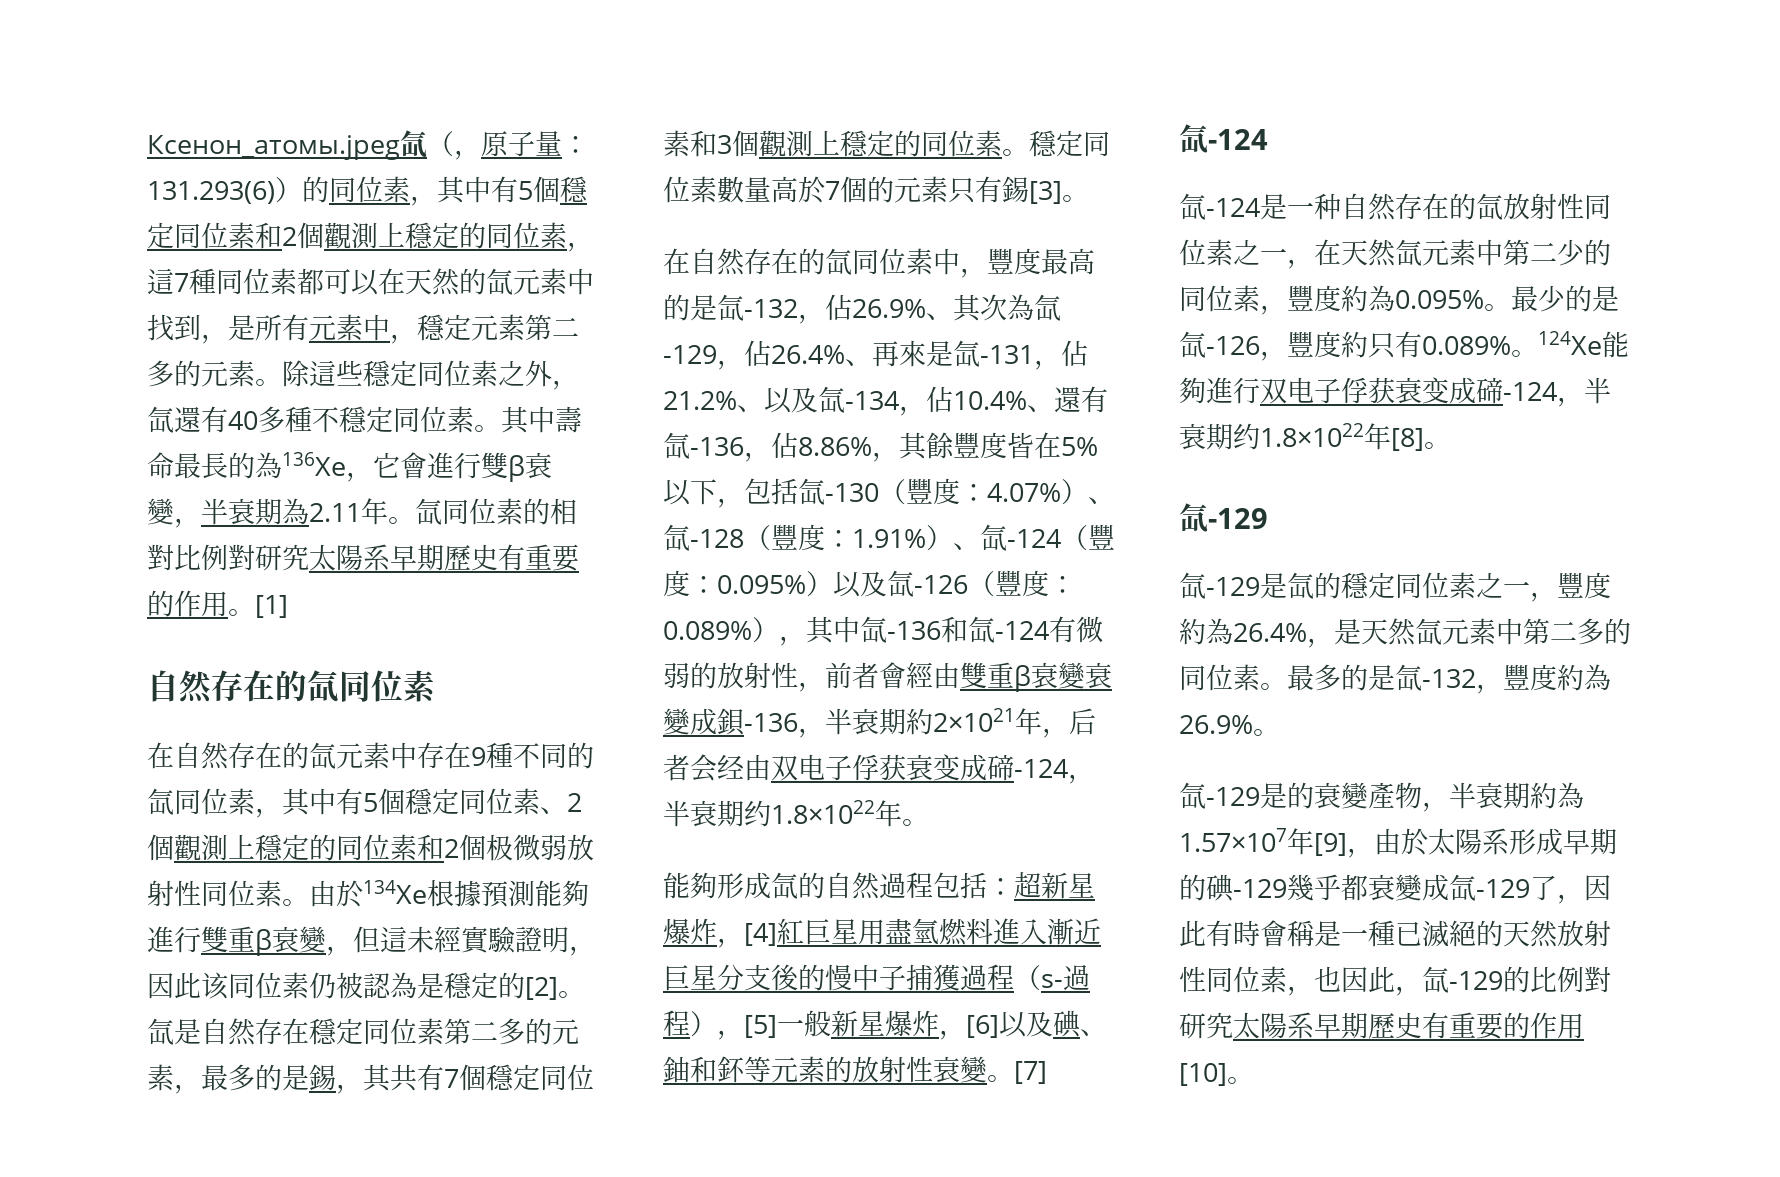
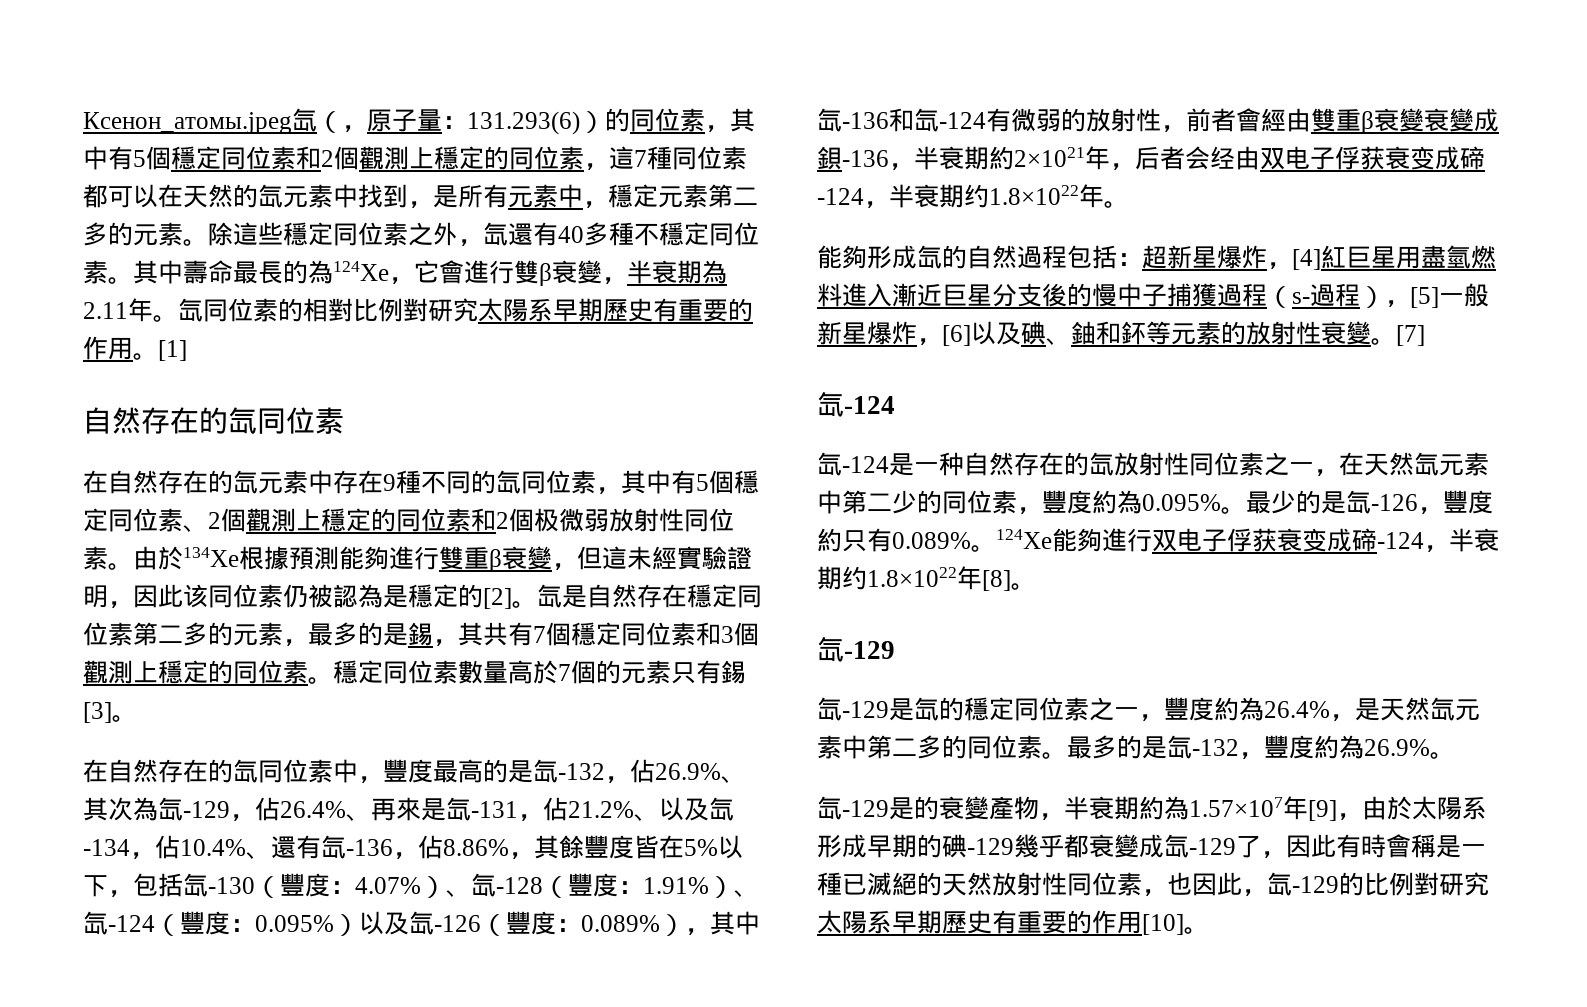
[282,452,346,476] 136Xe -> [333,261,389,281] 124Xe

